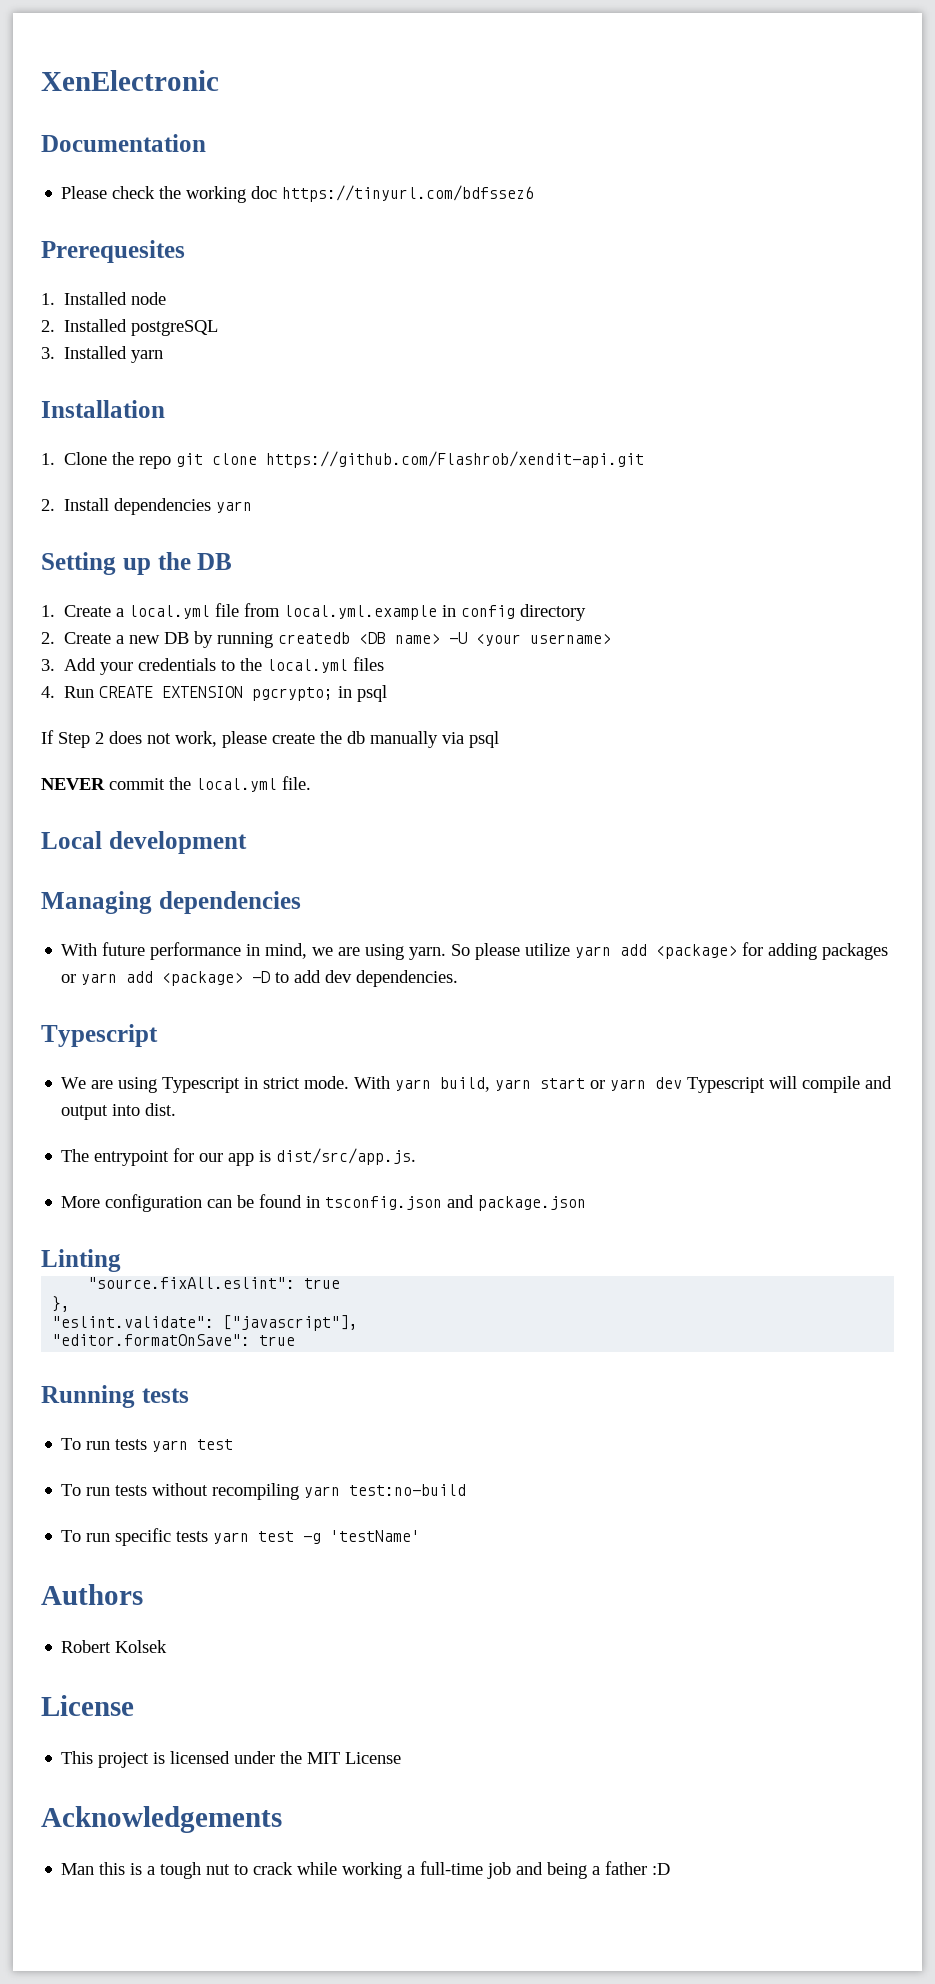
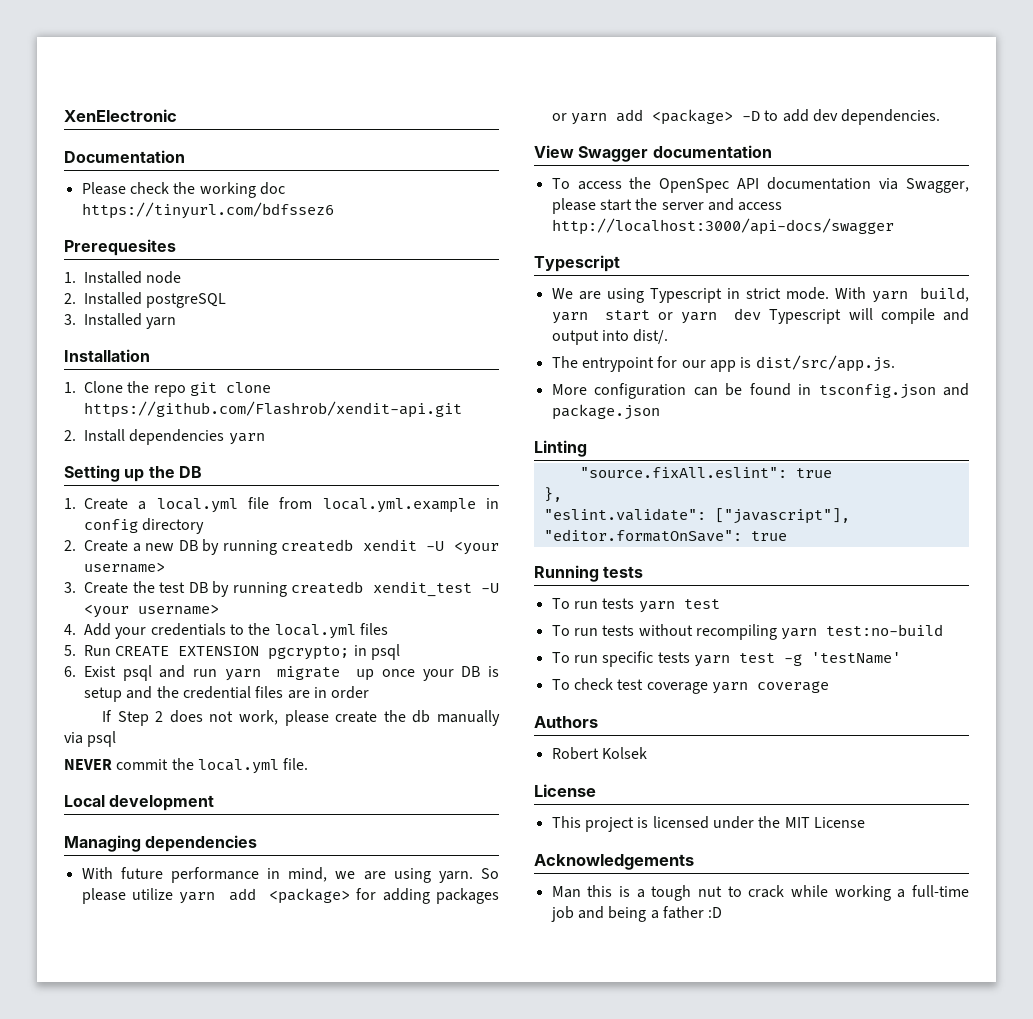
[359,632,612,646] [41,659,55,671] <DB name> -U <your username> // 3. -> [362,539,499,555] [84,562,165,573] [64,581,499,597] [84,604,219,618] [64,624,76,635] xendit -U <your username> // 3. Create the test DB by running createdb xendit_test -U <your username> // 4.
[41,686,55,698] 4. -> [64,645,76,656] 5.
(388, 693) none -> [64,665,500,681] [84,686,370,702] // 6. Exist psql and run yarn migrate up once your DB is setup and the credential files are in order
(459, 978) none -> [534,145,772,162] [551,177,969,193] [551,198,783,214] [551,218,894,235] // View Swagger documentation // To access the OpenSpec API documentation via Swagger, please start the server and access http://localhost:3000/api-docs/swagger
[145,1103,177,1116] dist. -> [633,329,669,344] dist/.
(421, 1536) none -> [551,678,829,694] // To check test coverage yarn coverage

